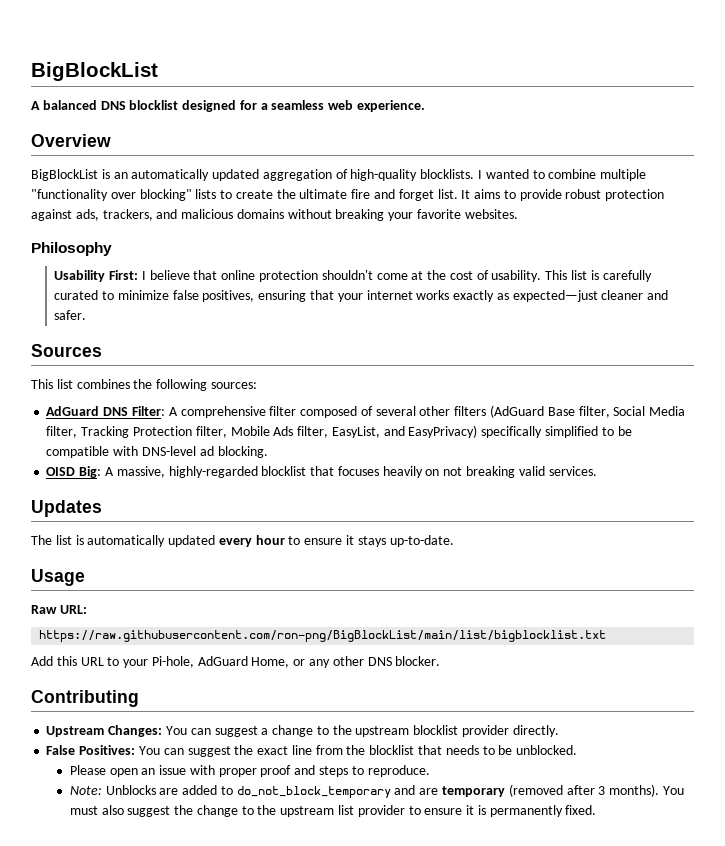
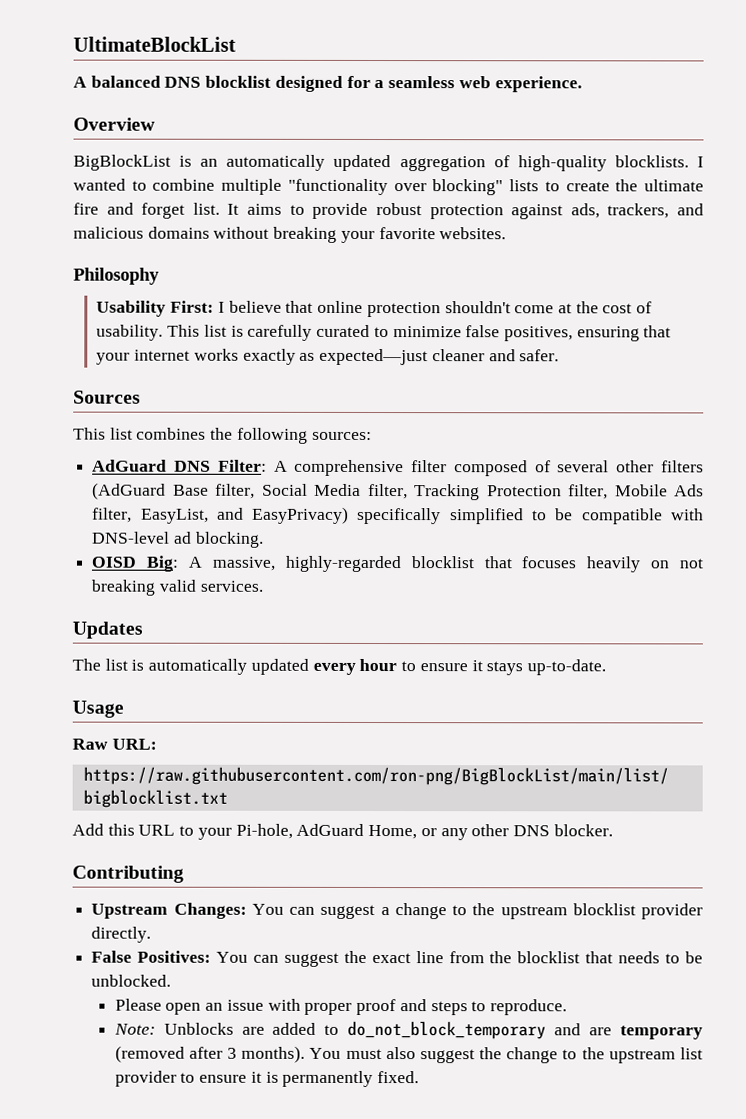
[31,62,158,81] BigBlockList -> [73,36,236,52] UltimateBlockList

